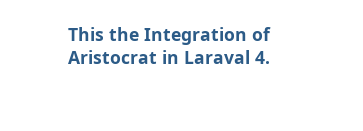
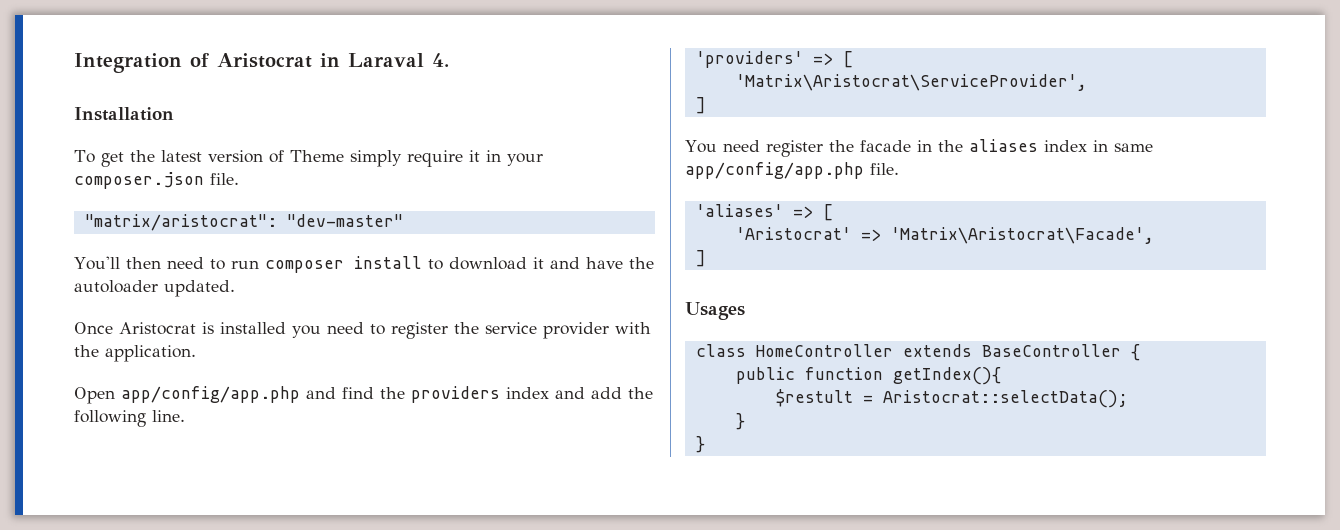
[68,27,139,41] This the -> (74, 63) none
(270, 57) none -> [74,107,174,121] [74,150,543,167] [74,172,239,189] [84,214,403,231] [74,256,654,273] [74,280,235,297] [74,322,651,339] [74,345,196,362] [74,386,653,404] [74,410,185,427] [695,51,853,68] [735,74,1087,91] [695,97,706,114] [685,139,1153,157] [685,162,899,179] [695,204,833,221] [735,227,1154,244] [695,250,706,267] [685,302,745,320] [695,344,1140,361] [735,367,1001,385] [775,389,1128,408] [735,413,745,430] [695,436,705,453] // Installation // To get the latest version of Theme simply require it in your composer.json file. // "matrix/aristocrat": "dev-master" // You'll then need to run composer install to download it and have the autoloader updated. // Once Aristocrat is installed you need to register the service provider with the application. // Open app/config/app.php and find the providers index and add the following line. // 'providers' => [ // 'Matrix\Aristocrat\ServiceProvider', // ] // You need register the facade in the aliases index in same app/config/app.php file. // 'aliases' => [ // 'Aristocrat' => 'Matrix\Aristocrat\Facade', // ] // Usages // class HomeController extends BaseController { // public function getIndex(){ // $restult = Aristocrat::selectData(); // } // }

